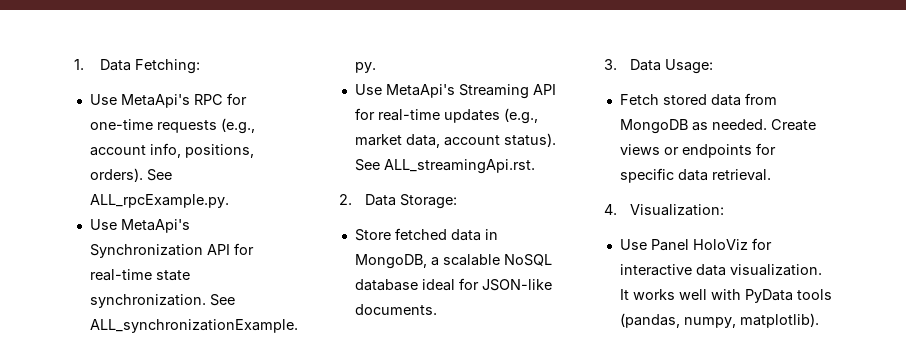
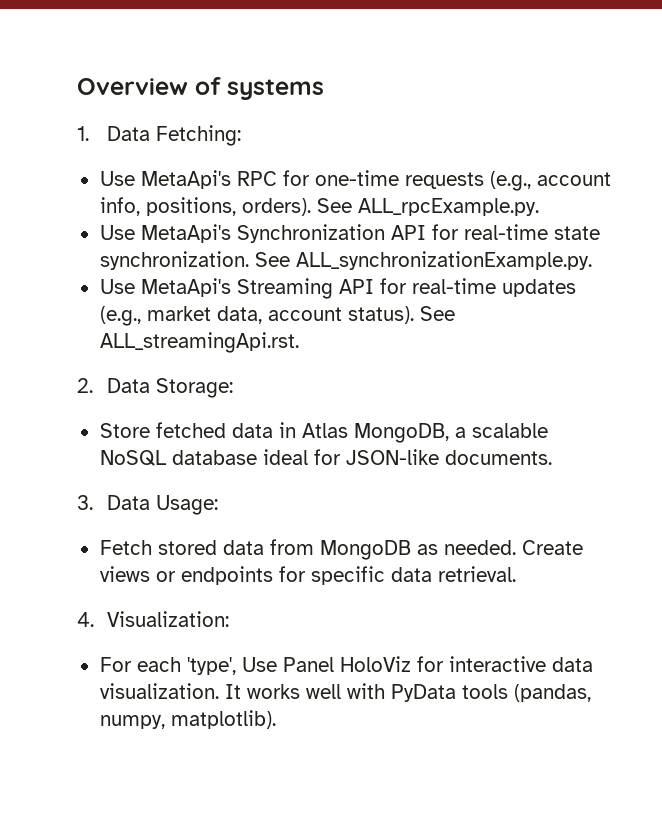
(74, 64) none -> [77,77,324,100] Overview of systems //
(498, 234) none -> [301,423,348,438] Atlas
(724, 210) none -> [99,657,236,675] For each 'type',

